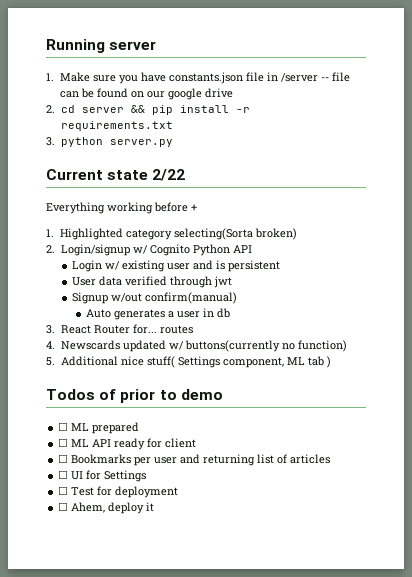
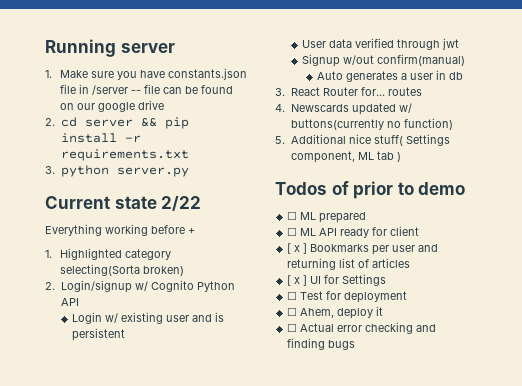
[58,454,69,463] ☐ -> [287,243,308,254] [ x ]
[58,470,69,479] ☐ -> [287,275,308,286] [ x ]
(155, 507) none -> [287,322,437,334] [287,338,356,350] // ☐ Actual error checking and finding bugs

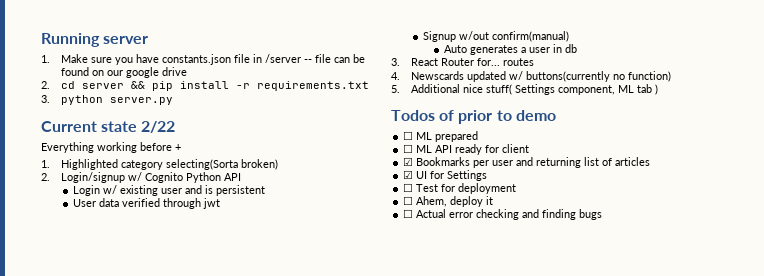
[287,243,308,254] [ x ] -> [403,157,414,166] ☑
[287,275,308,286] [ x ] -> [403,170,414,179] ☑

